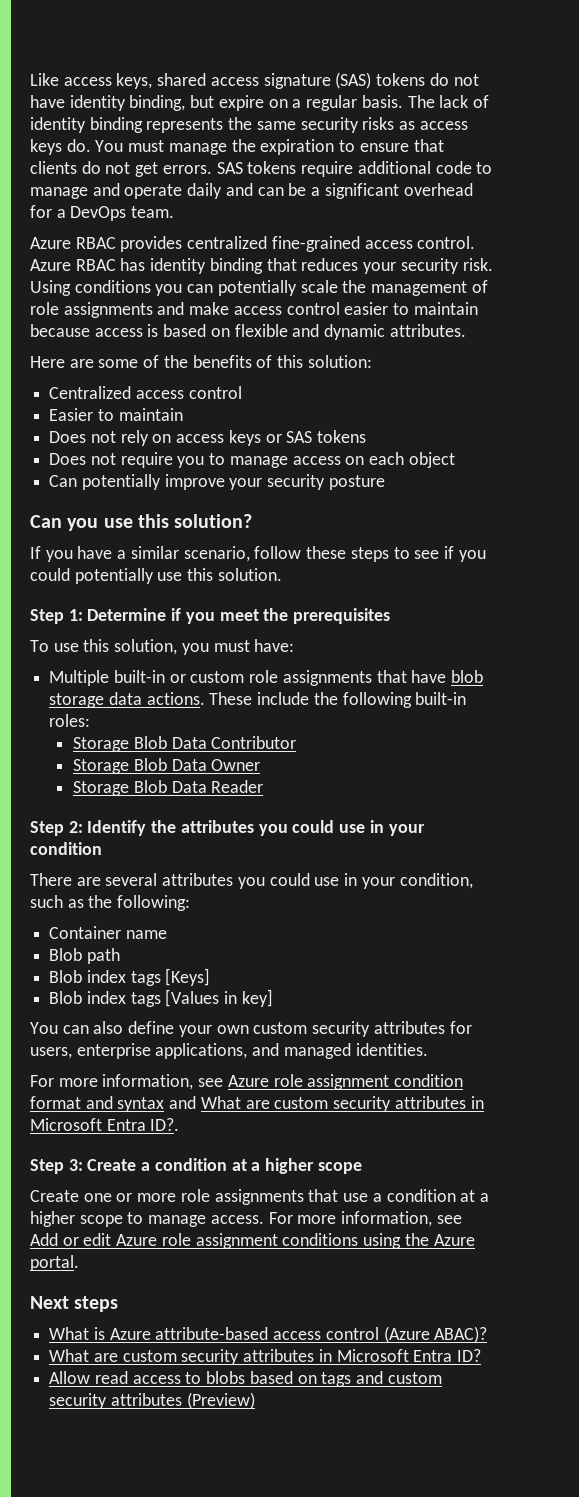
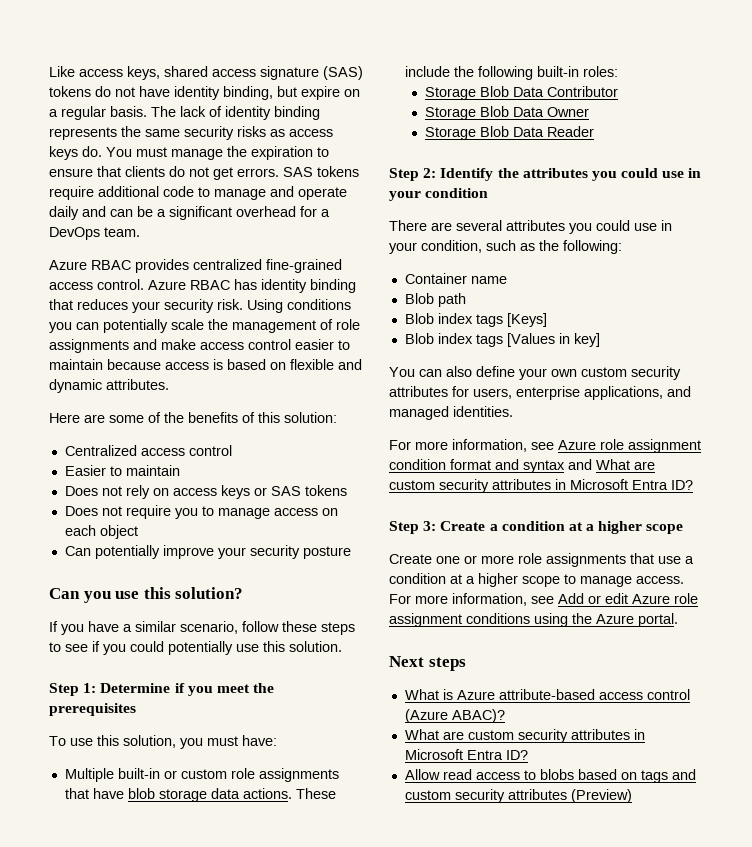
[150,1118,180,1131] ID?. -> [671,480,693,490] ID?

